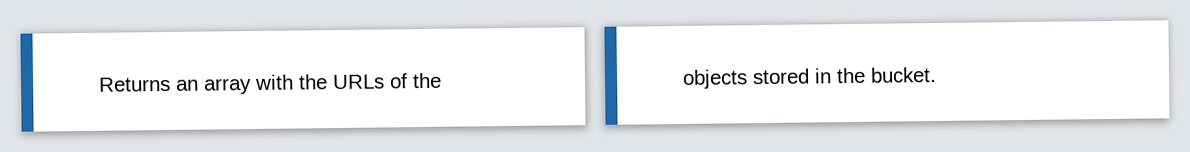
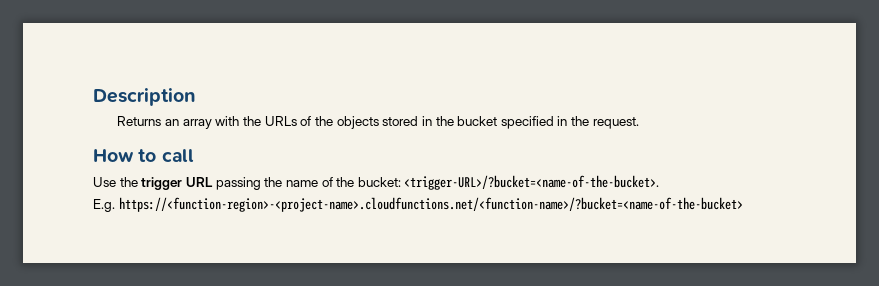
(98, 84) none -> [93,88,196,106] Description //
[870,67,937,83] bucket. -> [457,116,639,129] [93,149,194,162] [93,175,660,190] [93,197,743,212] bucket specified in the request. // How to call // Use the trigger URL passing the name of the bucket: <trigger-URL>/?bucket=<name-of-the-bucket>. // E.g. https://<function-region>-<project-name>.cloudfunctions.net/<function-name>/?bucket=<name-of-the-bucket>

